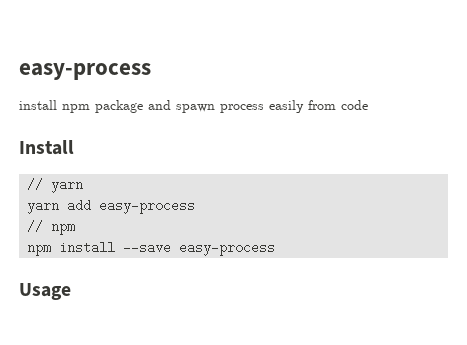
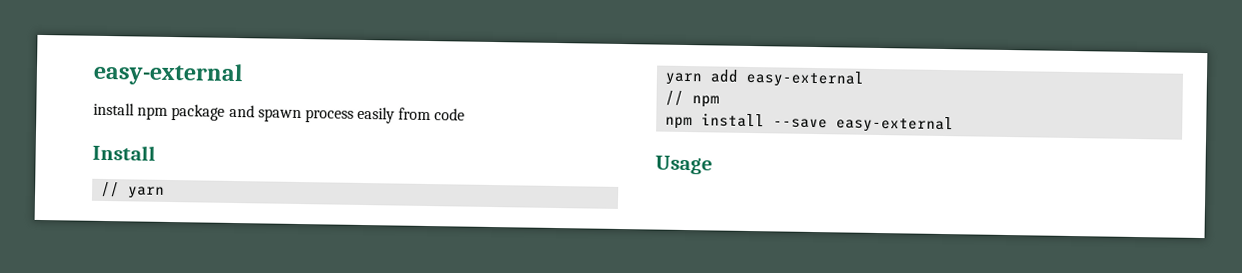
[19,63,151,80] easy-process -> [93,61,243,87] easy-external
[99,199,196,214] easy-process -> [746,69,866,88] easy-external
[179,241,276,256] easy-process -> [836,115,955,134] easy-external

